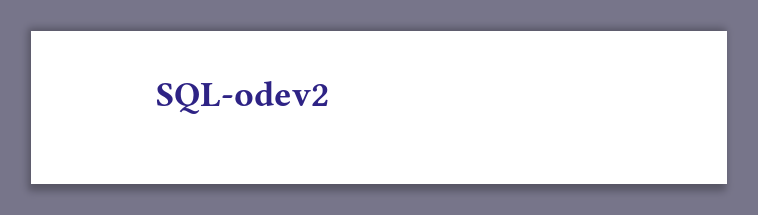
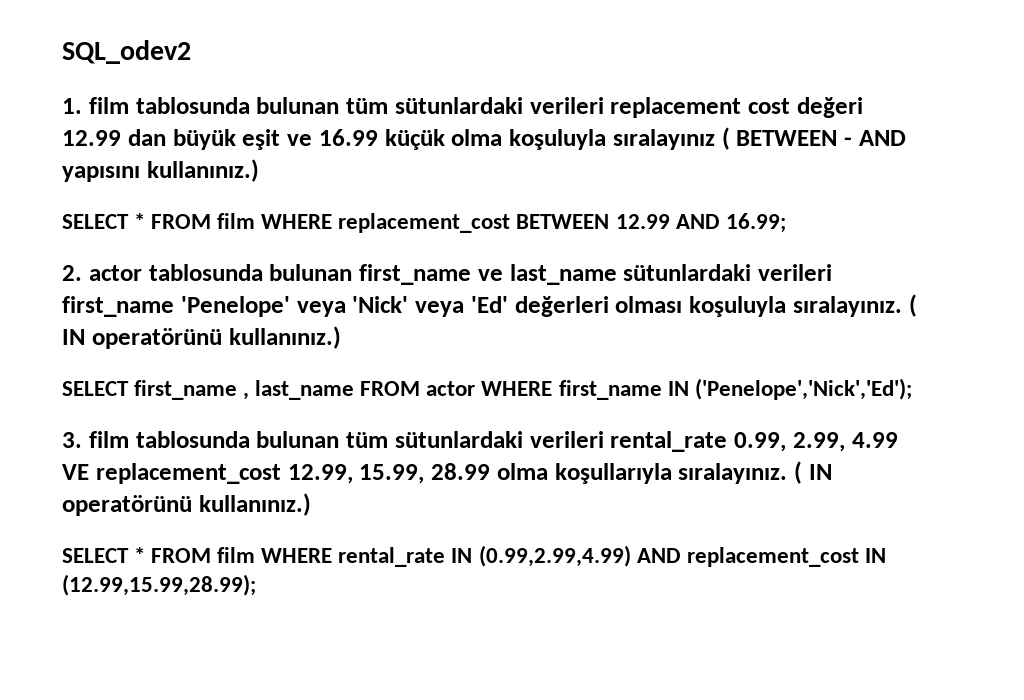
[156,81,330,114] SQL-odev2 -> [62,40,191,64] [62,97,863,118] [62,127,906,150] [62,159,259,182] [62,213,786,233] [62,264,832,285] [62,294,917,317] [62,326,341,349] [62,378,912,400] [62,431,898,452] [62,461,832,484] [62,493,311,516] [62,545,886,567] [62,574,256,596] SQL_odev2 // 1. film tablosunda bulunan tüm sütunlardaki verileri replacement cost değeri 12.99 dan büyük eşit ve 16.99 küçük olma koşuluyla sıralayınız ( BETWEEN - AND yapısını kullanınız.) // SELECT * FROM film WHERE replacement_cost BETWEEN 12.99 AND 16.99; // 2. actor tablosunda bulunan first_name ve last_name sütunlardaki verileri first_name 'Penelope' veya 'Nick' veya 'Ed' değerleri olması koşuluyla sıralayınız. ( IN operatörünü kullanınız.) // SELECT first_name , last_name FROM actor WHERE first_name IN ('Penelope','Nick','Ed'); // 3. film tablosunda bulunan tüm sütunlardaki verileri rental_rate 0.99, 2.99, 4.99 VE replacement_cost 12.99, 15.99, 28.99 olma koşullarıyla sıralayınız. ( IN operatörünü kullanınız.) // SELECT * FROM film WHERE rental_rate IN (0.99,2.99,4.99) AND replacement_cost IN (12.99,15.99,28.99);

